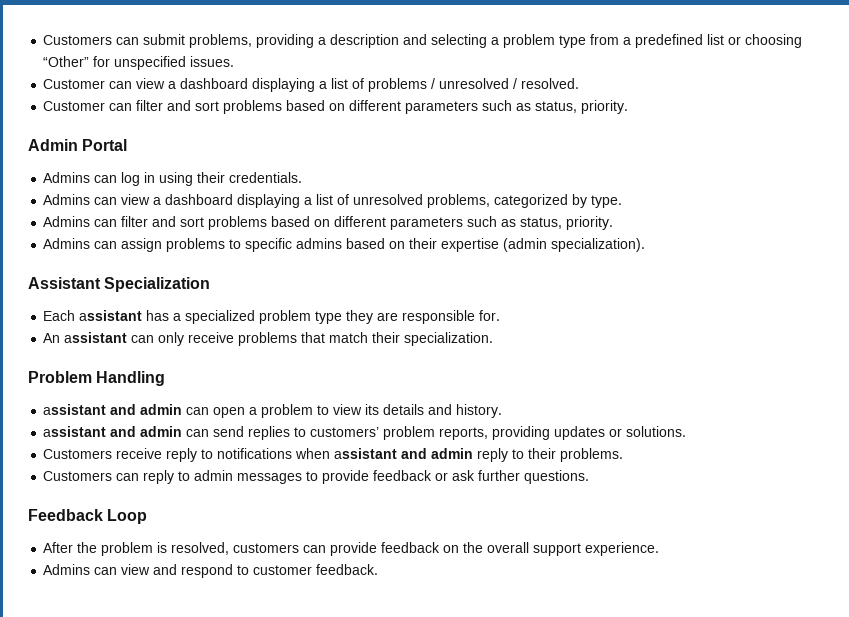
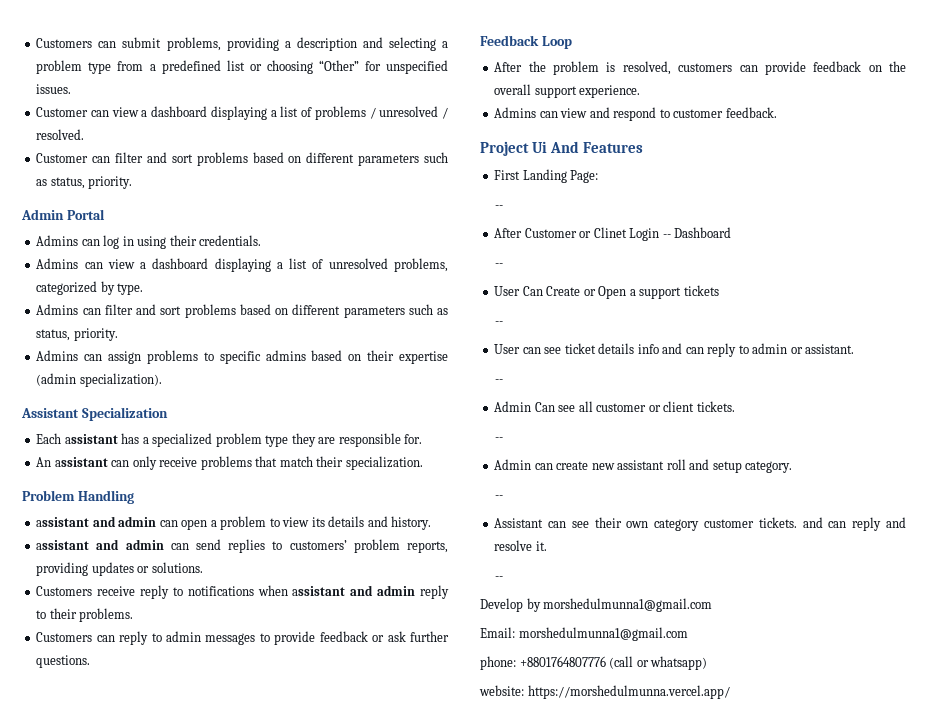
(379, 569) none -> [480,141,644,156] [494,169,599,183] [495,205,504,209] [494,227,732,241] [495,263,504,267] [494,285,719,299] [495,321,504,325] [494,343,855,357] [495,379,504,383] [494,401,735,412] [495,437,504,441] [494,459,793,473] [495,495,504,499] [494,517,906,531] [494,540,547,551] [495,576,504,580] [480,598,713,612] [480,627,688,641] [480,656,708,670] [479,685,730,699] // Project Ui And Features // First Landing Page: // -- // After Customer or Clinet Login -- Dashboard // -- // User Can Create or Open a support tickets // -- // User can see ticket details info and can reply to admin or assistant. // -- // Admin Can see all customer or client tickets. // -- // Admin can create new assistant roll and setup category. // -- // Assistant can see their own category customer tickets. and can reply and resolve it. // -- // Develop by morshedulmunna1@gmail.com // Email: morshedulmunna1@gmail.com // phone: +8801764807776 (call or whatsapp) // website: https://morshedulmunna.vercel.app/

